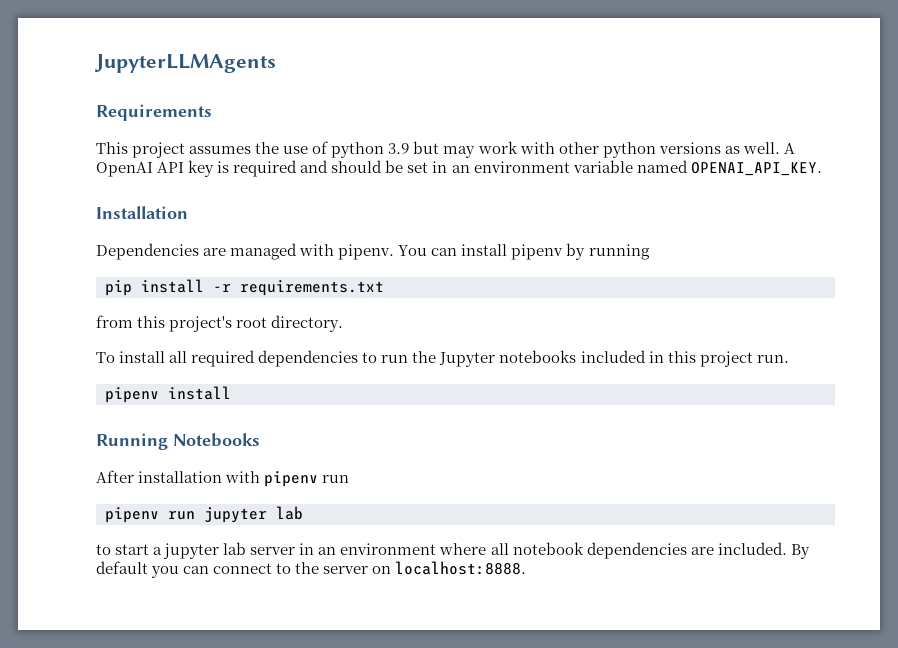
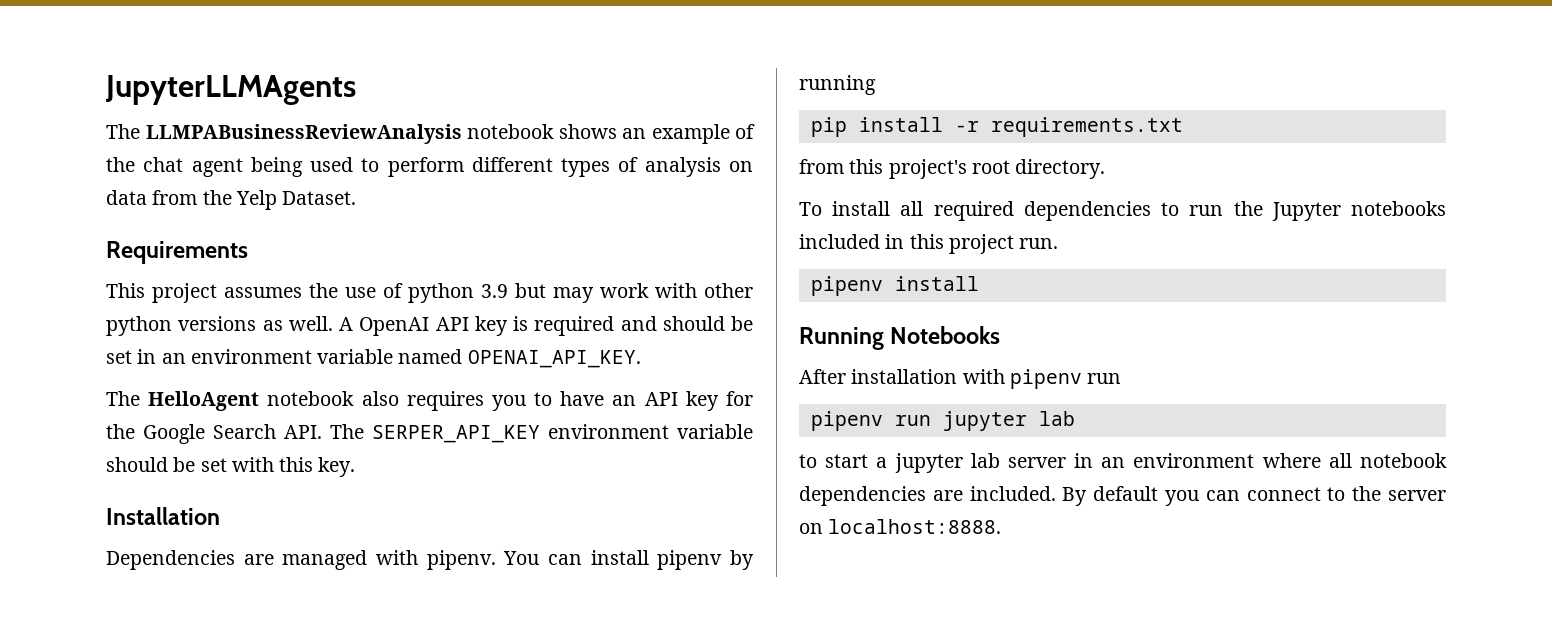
(276, 63) none -> [106,124,755,144] [106,157,753,177] [106,190,357,210] // The LLMPABusinessReviewAnalysis notebook shows an example of the chat agent being used to perform different types of analysis on data from the Yelp Dataset.
(822, 169) none -> [106,391,753,411] [106,424,753,444] [106,457,356,477] // The HelloAgent notebook also requires you to have an API key for the Google Search API. The SERPER_API_KEY environment variable should be set with this key.

